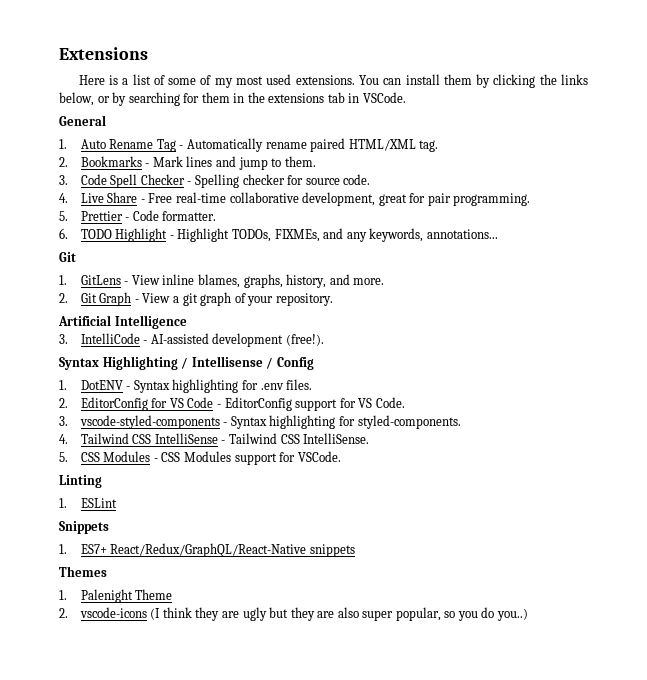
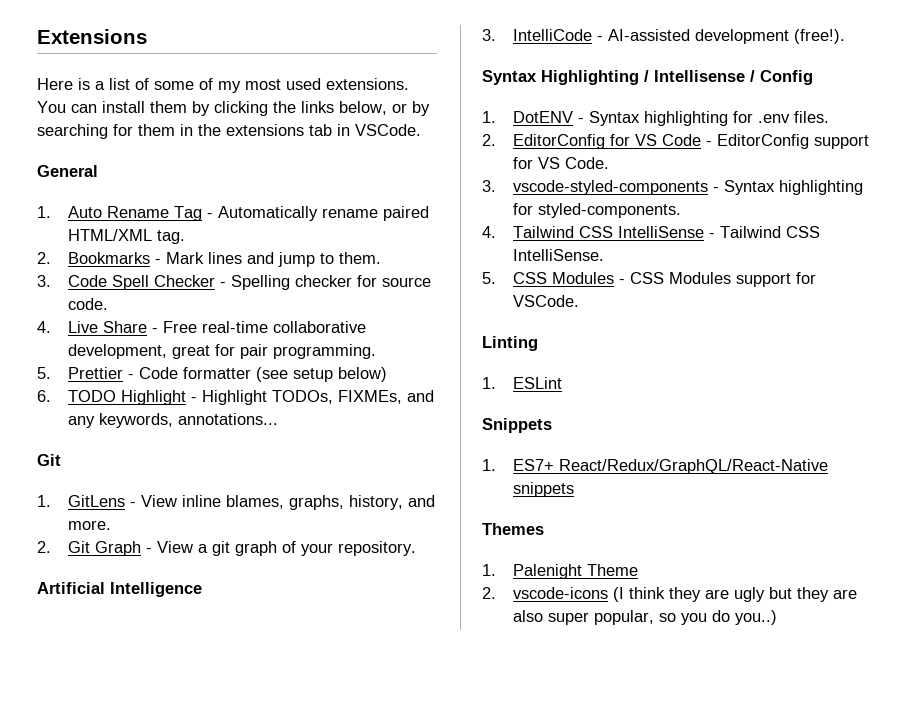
[162,211,217,221] formatter. -> [183,367,388,382] formatter (see setup below)

